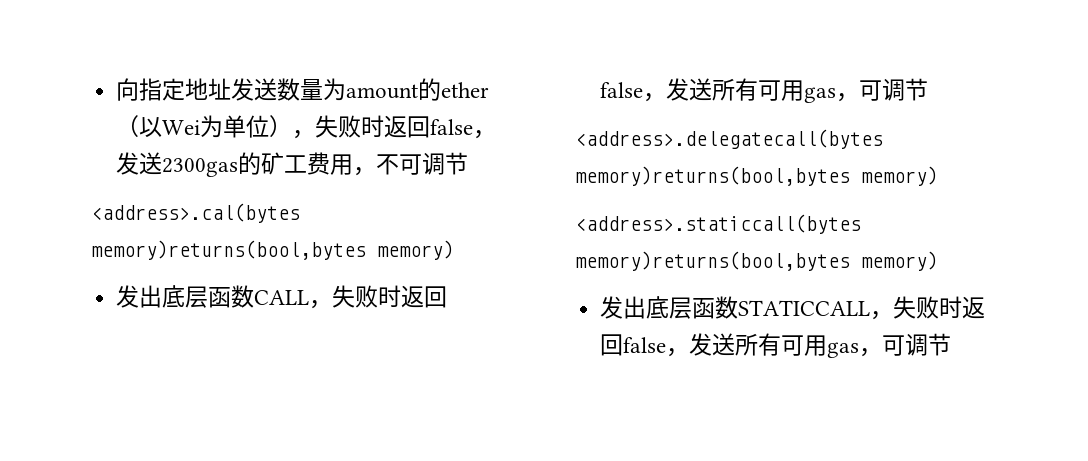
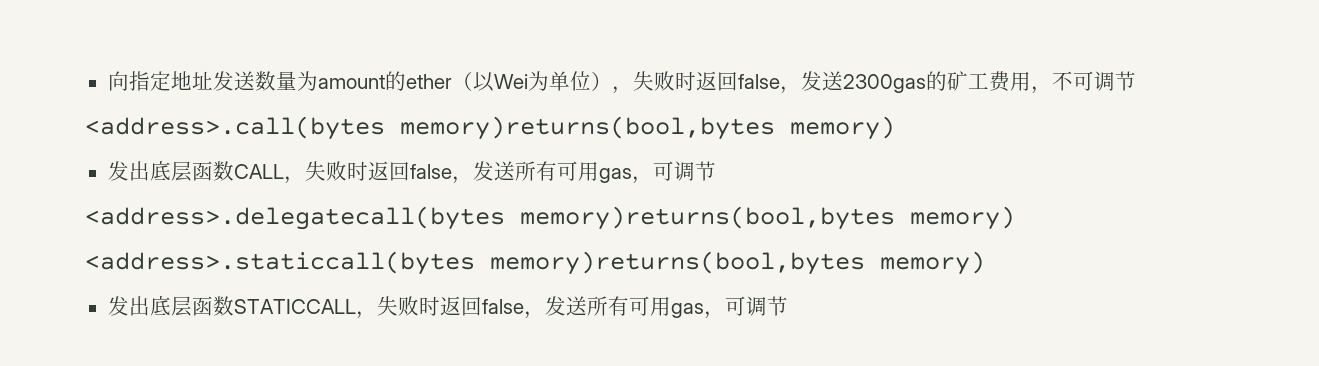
[91,203,300,223] <address>.cal(bytes -> [85,116,385,140] <address>.call(bytes

